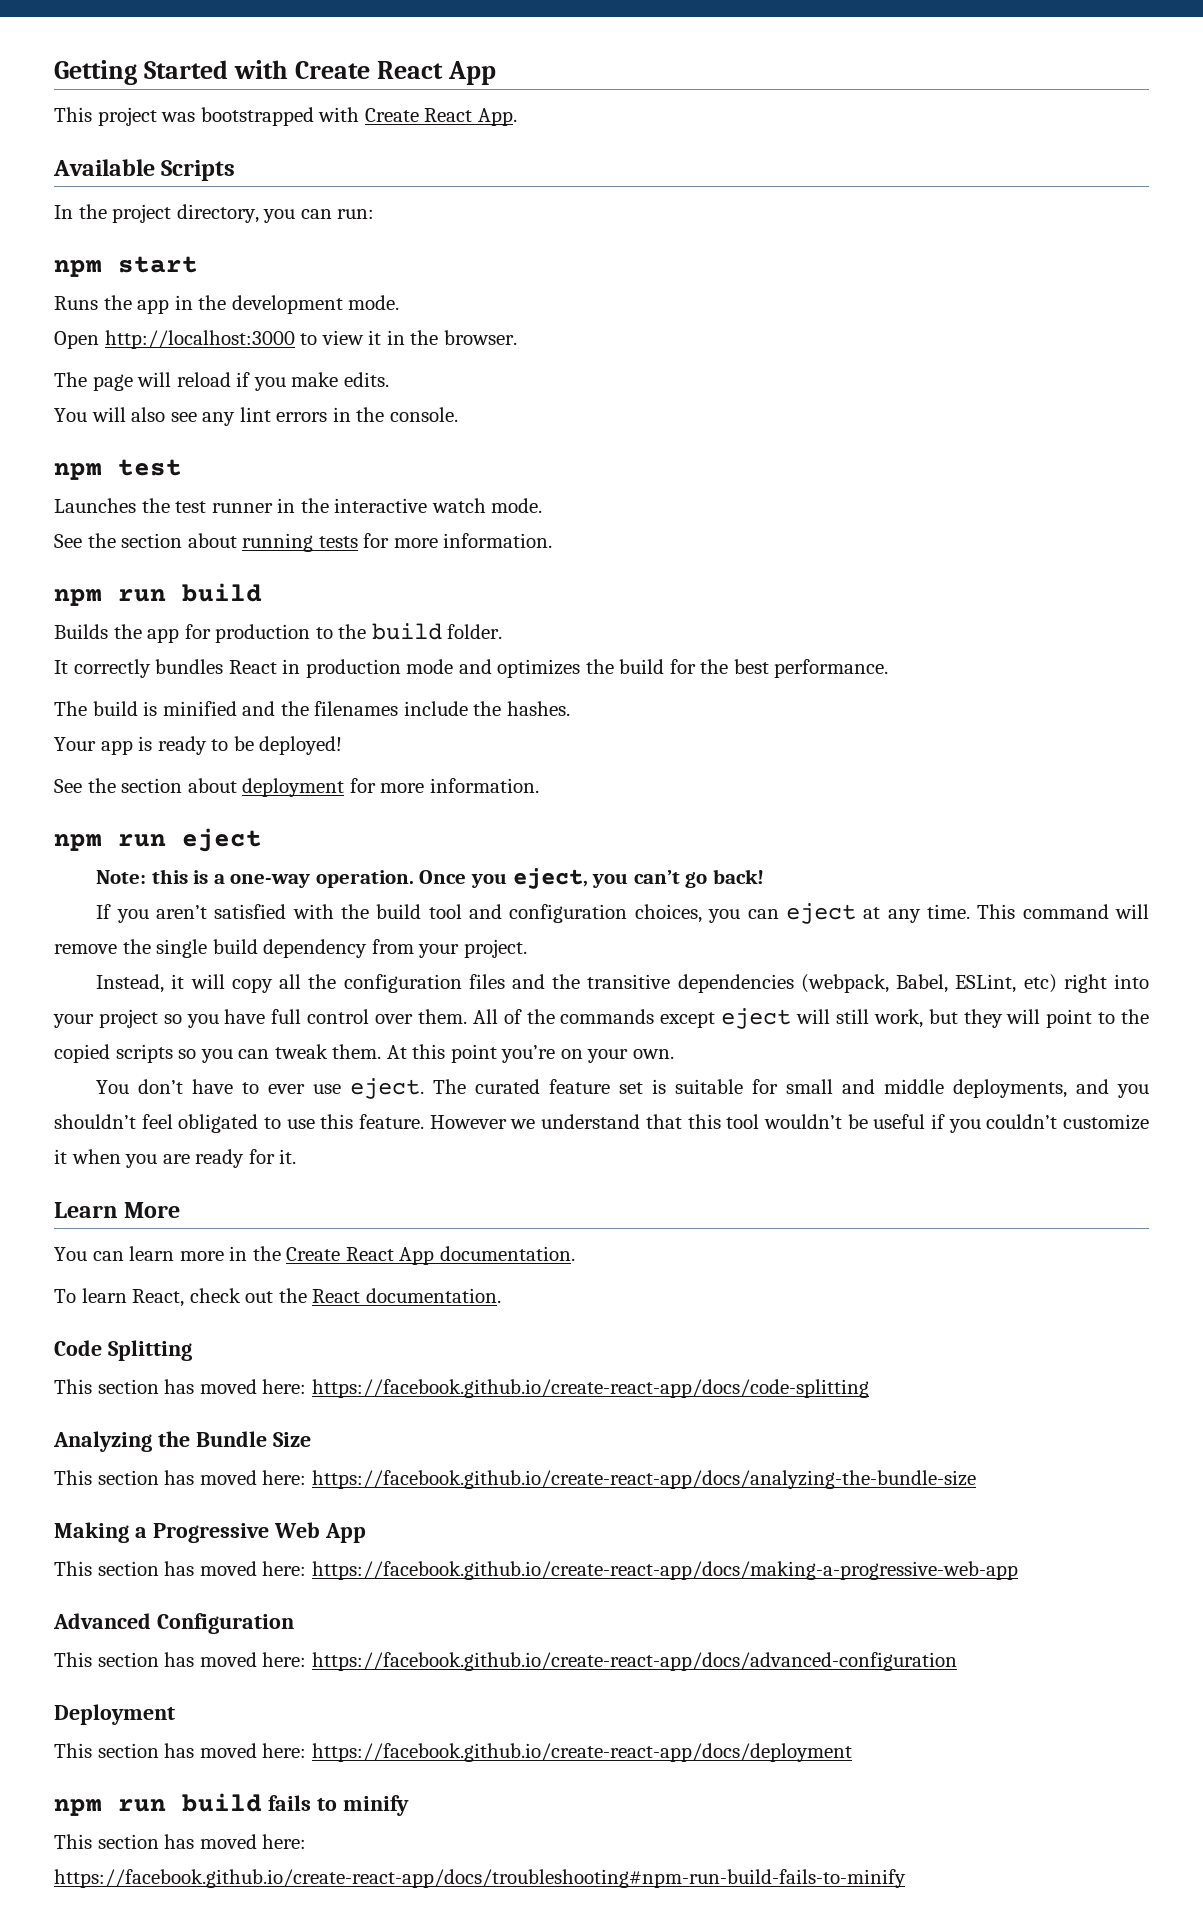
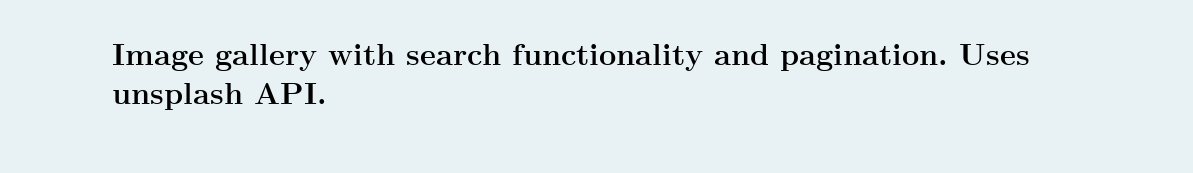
[54,60,497,85] [54,107,517,126] [53,159,236,181] [54,204,375,223] [54,256,198,277] [54,295,400,314] [54,330,517,349] [54,372,389,391] [54,407,458,426] [54,459,182,480] [54,498,543,513] [54,533,553,552] [54,583,262,606] [54,623,503,643] [54,659,889,678] [54,701,570,716] [54,736,343,755] [54,778,539,797] [54,828,262,852] [96,868,764,889] [96,903,1150,924] [54,939,527,958] [96,974,1150,993] [53,1008,1149,1029] [54,1044,674,1063] [96,1078,1150,1099] [54,1114,1150,1133] [54,1149,297,1168] [54,1202,181,1218] [54,1246,575,1265] [54,1288,501,1307] [54,1340,192,1361] [54,1379,869,1398] [53,1431,311,1452] [54,1470,976,1489] [54,1522,366,1543] [54,1561,1018,1580] [53,1613,294,1634] [54,1652,957,1671] [54,1704,175,1725] [54,1743,852,1762] [54,1793,409,1816] [54,1834,307,1849] [54,1869,906,1888] Getting Started with Create React App // This project was bootstrapped with Create React App. // Available Scripts // In the project directory, you can run: // npm start // Runs the app in the development mode. // Open http://localhost:3000 to view it in the browser. // The page will reload if you make edits. // You will also see any lint errors in the console. // npm test // Launches the test runner in the interactive watch mode. // See the section about running tests for more information. // npm run build // Builds the app for production to the build folder. // It correctly bundles React in production mode and optimizes the build for the best performance. // The build is minified and the filenames include the hashes. // Your app is ready to be deployed! // See the section about deployment for more information. // npm run eject // Note: this is a one-way operation. Once you eject, you can’t go back! // If you aren’t satisfied with the build tool and configuration choices, you can eject at any time. This command will remove the single build dependency from your project. // Instead, it will copy all the configuration files and the transitive dependencies (webpack, Babel, ESLint, etc) right into your project so you have full control over them. All of the commands except eject will still work, but they will point to the copied scripts so you can tweak them. At this point you’re on your own. // You don’t have to ever use eject. The curated feature set is suitable for small and middle deployments, and you shouldn’t feel obligated to use this feature. However we understand that this tool wouldn’t be useful if you couldn’t customize it when you are ready for it. // Learn More // You can learn more in the Create React App documentation. // To learn React, check out the React documentation. // Code Splitting // This section has moved here: https://facebook.github.io/create-react-app/docs/code-splitting // Analyzing the Bundle Size // This section has moved here: https://facebook.github.io/create-react-app/docs/analyzing-the-bundle-size // Making a Progressive Web App // This section has moved here: https://facebook.github.io/create-react-app/docs/making-a-progressive-web-app // Advanced Configuration // This section has moved here: https://facebook.github.io/create-react-app/docs/advanced-configuration // Deployment // This section has moved here: https://facebook.github.io/create-react-app/docs/deployment // npm run build fails to minify // This section has moved here: https://facebook.github.io/create-react-app/docs/troubleshooting#npm-run-build-fails-to-minify -> [112,44,1030,71] [112,83,327,110] Image gallery with search functionality and pagination. Uses unsplash API.

